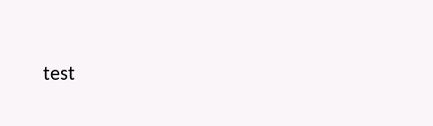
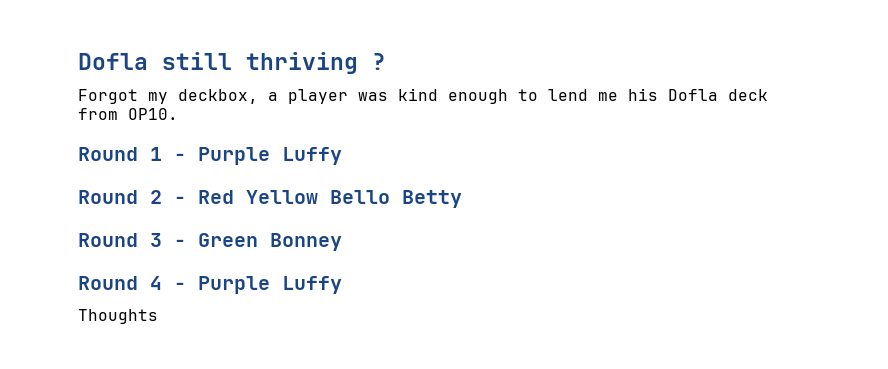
[43,66,76,80] test -> [78,52,386,74] [78,88,768,104] [78,108,178,120] [78,147,342,165] [78,190,462,208] [78,233,342,251] [78,276,342,294] [78,309,158,324] Dofla still thriving ? // Forgot my deckbox, a player was kind enough to lend me his Dofla deck from OP10. // Round 1 - Purple Luffy // Round 2 - Red Yellow Bello Betty // Round 3 - Green Bonney // Round 4 - Purple Luffy // Thoughts

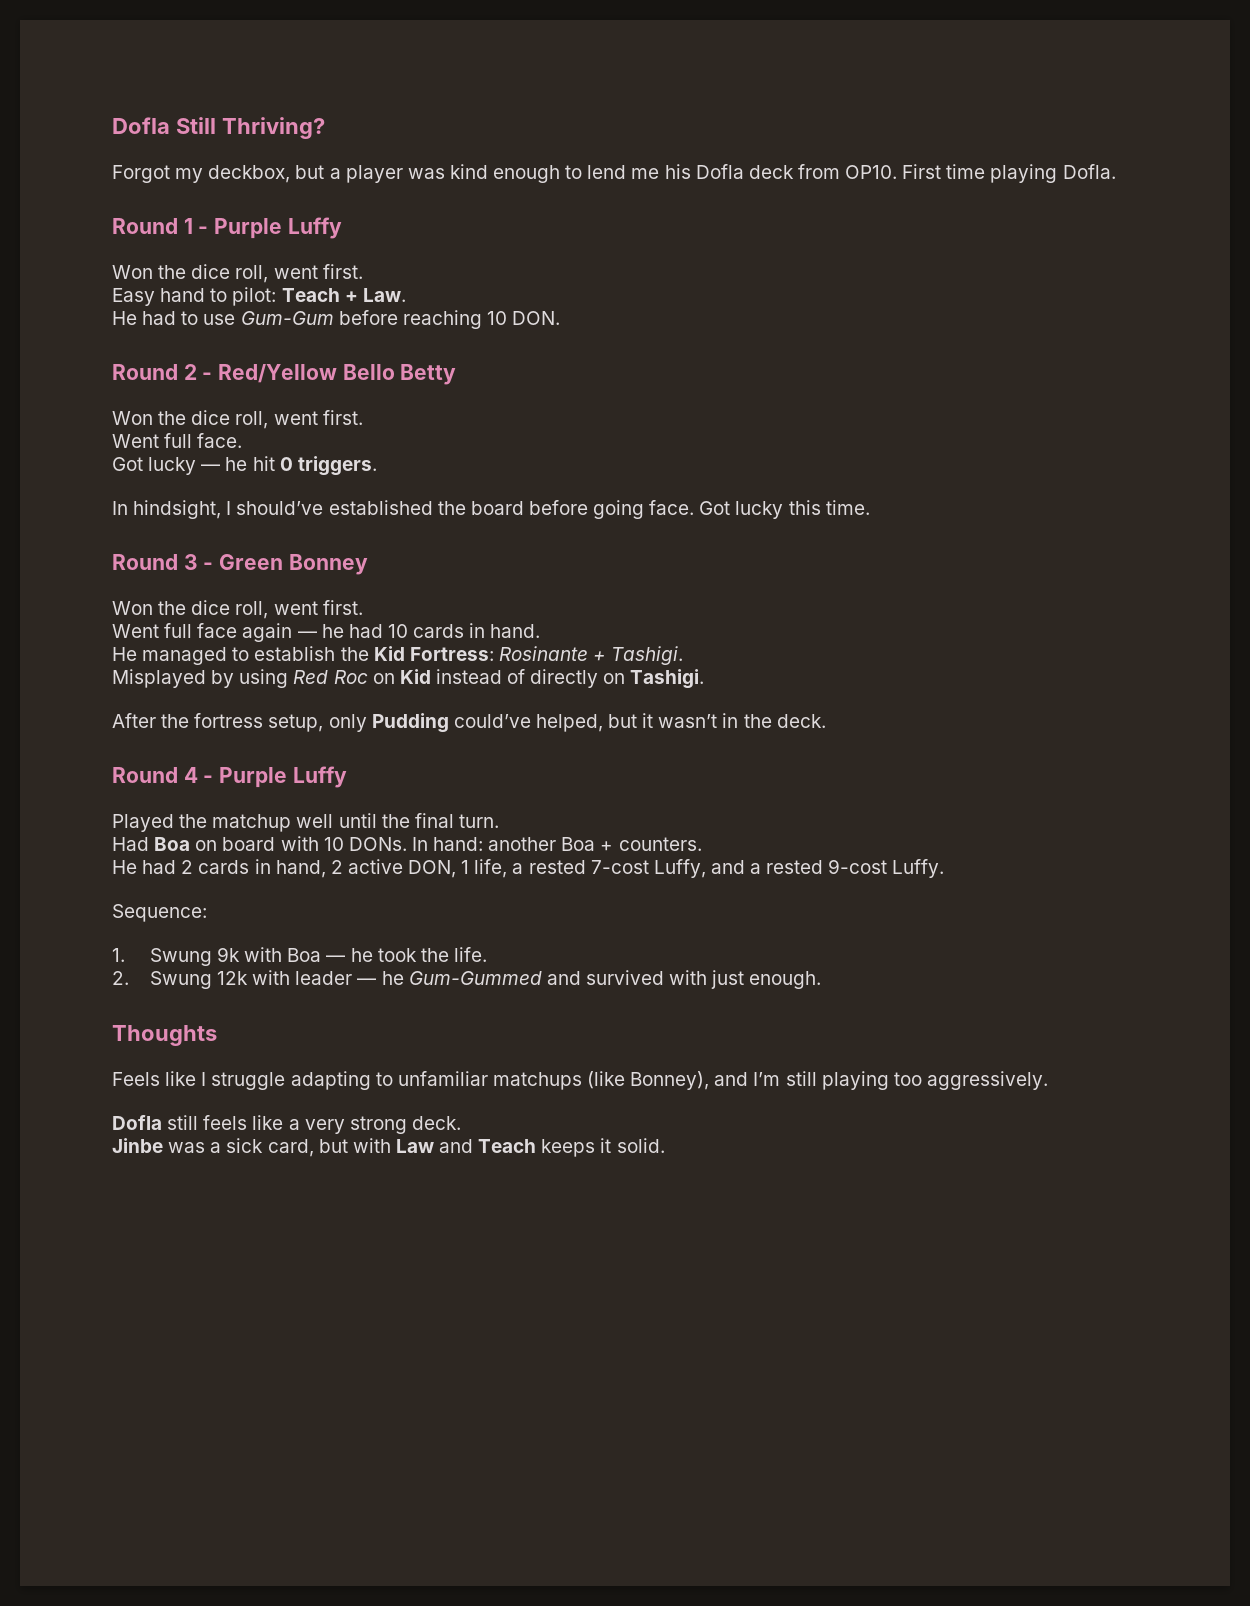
[78,52,386,74] Dofla still thriving ? -> [112,117,325,139] Dofla Still Thriving?
(258, 96) none -> [295,165,325,179] but
(178, 114) none -> [902,164,1116,183] First time playing Dofla.
(342, 156) none -> [112,264,363,283] [112,287,406,306] [112,310,561,329] // Won the dice roll, went first. // Easy hand to pilot: Teach + Law. // He had to use Gum-Gum before reaching 10 DON.
[198,190,318,204] Red Yellow -> [218,364,338,383] Red/Yellow
(462, 199) none -> [112,410,363,429] [112,433,243,448] [112,456,377,476] [112,500,870,519] // Won the dice roll, went first. // Went full face. // Got lucky — he hit 0 triggers. // In hindsight, I should’ve established the board before going face. Got lucky this time.
(342, 242) none -> [112,600,363,619] [112,623,541,642] [112,646,684,665] [112,669,705,689] [112,713,826,733] // Won the dice roll, went first. // Went full face again — he had 10 cards in hand. // He managed to establish the Kid Fortress: Rosinante + Tashigi. // Misplayed by using Red Roc on Kid instead of directly on Tashigi. // After the fortress setup, only Pudding could’ve helped, but it wasn’t in the deck.
[78,309,158,324] Thoughts -> [112,813,499,832] [112,836,702,851] [112,859,945,878] [112,904,207,922] [112,947,487,966] [112,970,822,989] [112,1025,217,1046] [112,1071,1048,1090] [112,1115,461,1134] [112,1138,665,1157] Played the matchup well until the final turn. // Had Boa on board with 10 DONs. In hand: another Boa + counters. // He had 2 cards in hand, 2 active DON, 1 life, a rested 7-cost Luffy, and a rested 9-cost Luffy. // Sequence: // 1. Swung 9k with Boa — he took the life. // 2. Swung 12k with leader — he Gum-Gummed and survived with just enough. // Thoughts // Feels like I struggle adapting to unfamiliar matchups (like Bonney), and I’m still playing too aggressively. // Dofla still feels like a very strong deck. // Jinbe was a sick card, but with Law and Teach keeps it solid.

